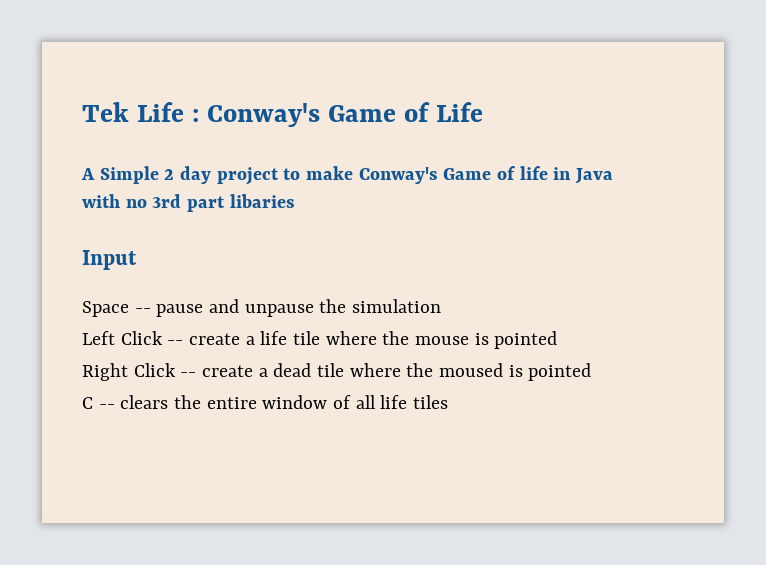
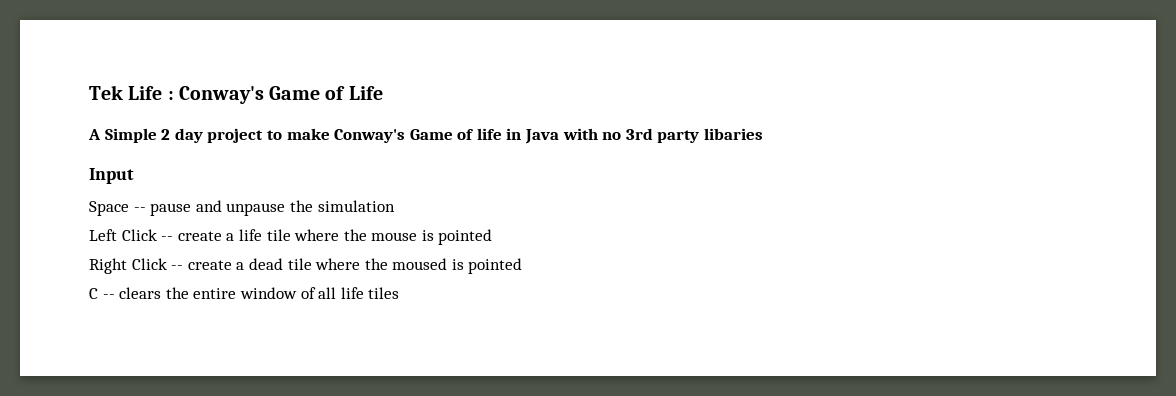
[187,196,226,212] part -> [657,130,700,143] party

